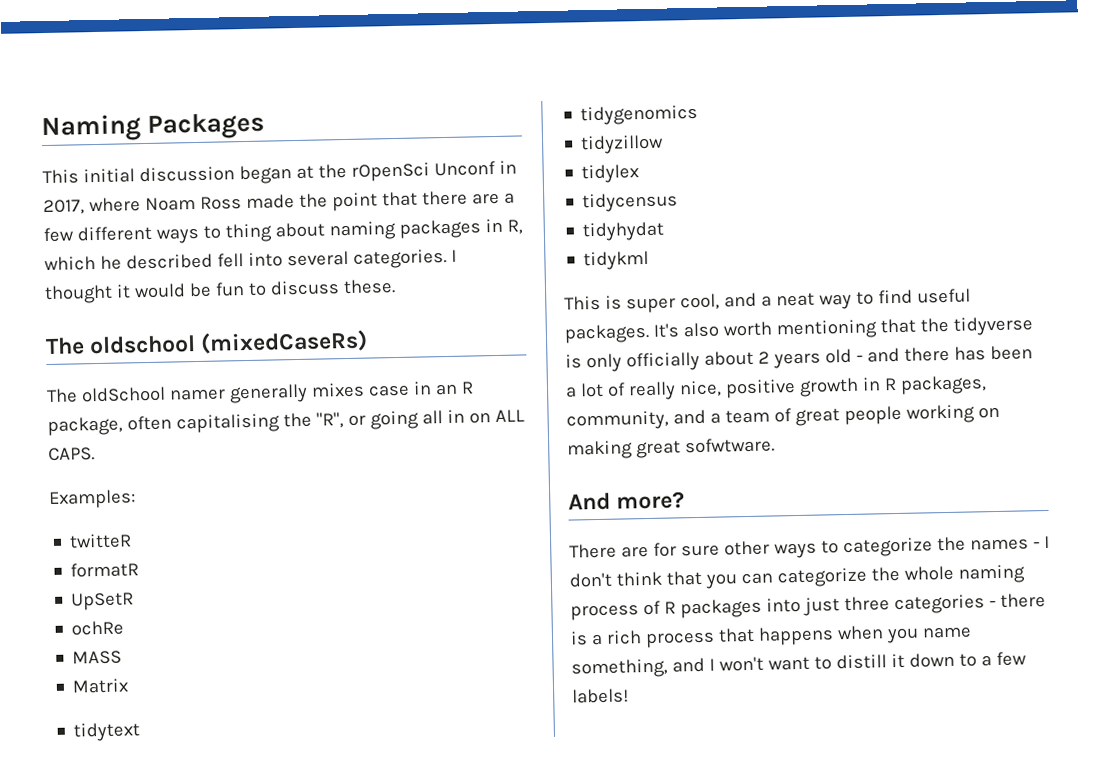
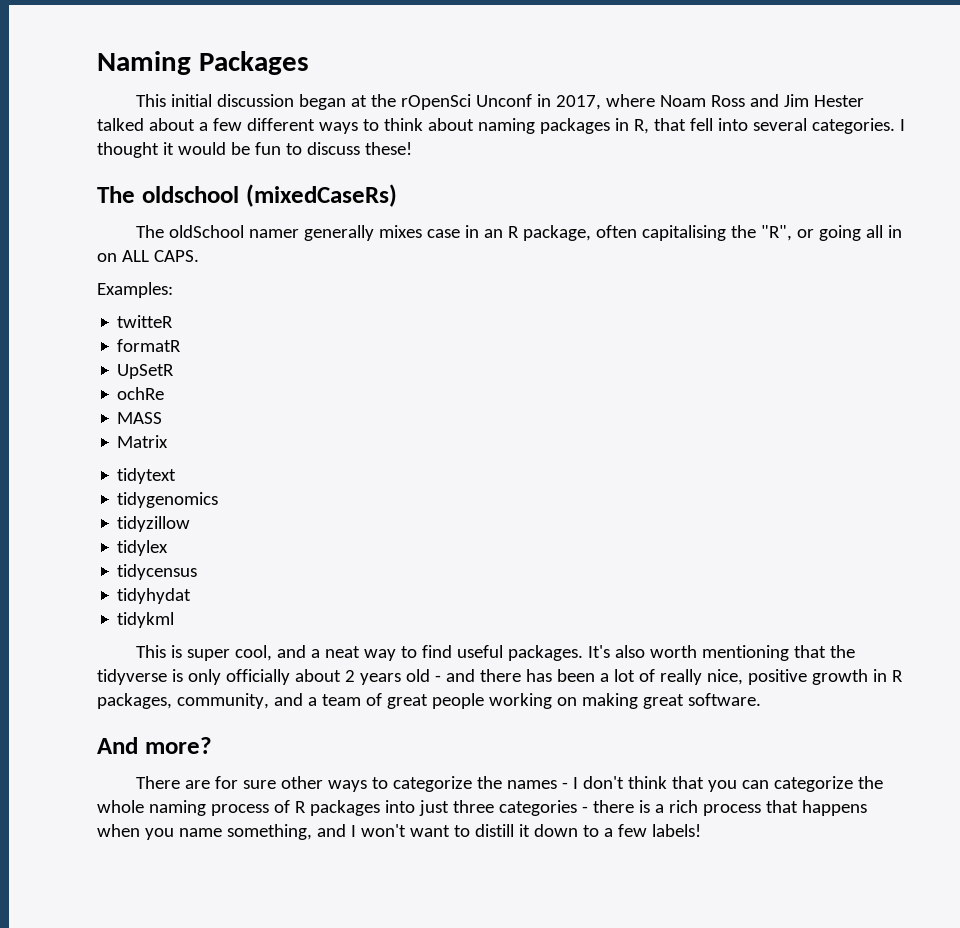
[245,190,500,212] made the point that there are -> [749,94,864,107] [97,118,195,131] and Jim Hester talked about
[224,223,273,243] thing -> [383,118,423,131] think
[44,253,213,272] which he described -> [653,118,686,131] that
[342,279,396,295] these. -> [364,142,412,155] these!
[684,437,775,454] sofwtware. -> [687,693,761,706] software.

